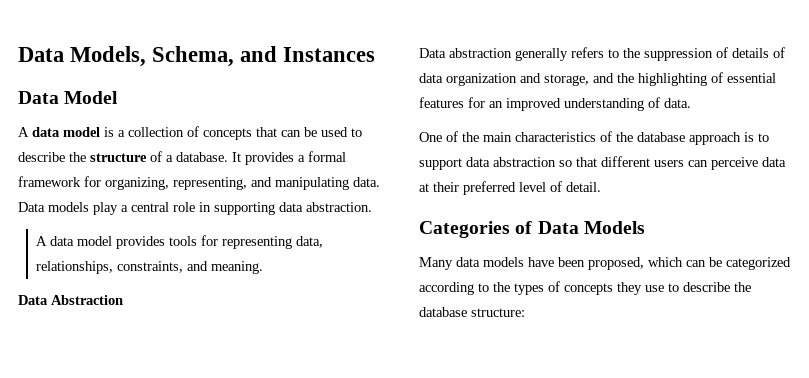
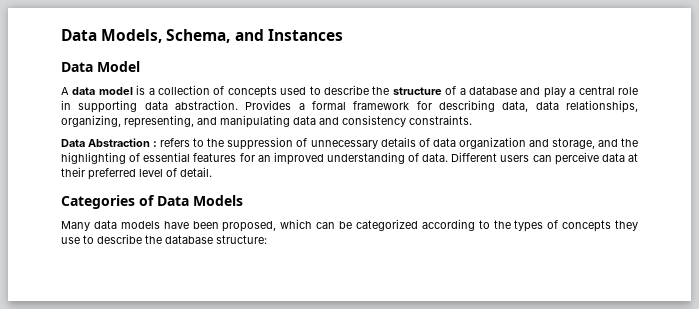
[256,127,317,137] that can be -> (277, 92) none
[176,151,346,165] [18,176,380,190] [18,202,89,212] database. It provides a formal framework for organizing, representing, and manipulating data. Data models -> [468,86,541,95] database and
[36,235,324,249] [36,261,264,274] // A data model provides tools for representing data, relationships, constraints, and meaning. -> [245,100,638,113] [61,115,472,128] Provides a formal framework for describing data, data relationships, organizing, representing, and manipulating data and consistency constraints.
[419,48,568,61] // Data abstraction generally -> [153,141,158,147] :
(728, 52) none -> [310,140,378,149] unnecessary
[419,131,769,145] [419,156,650,170] // One of the main characteristics of the database approach is to support data abstraction so that different -> [451,152,498,162] Different

